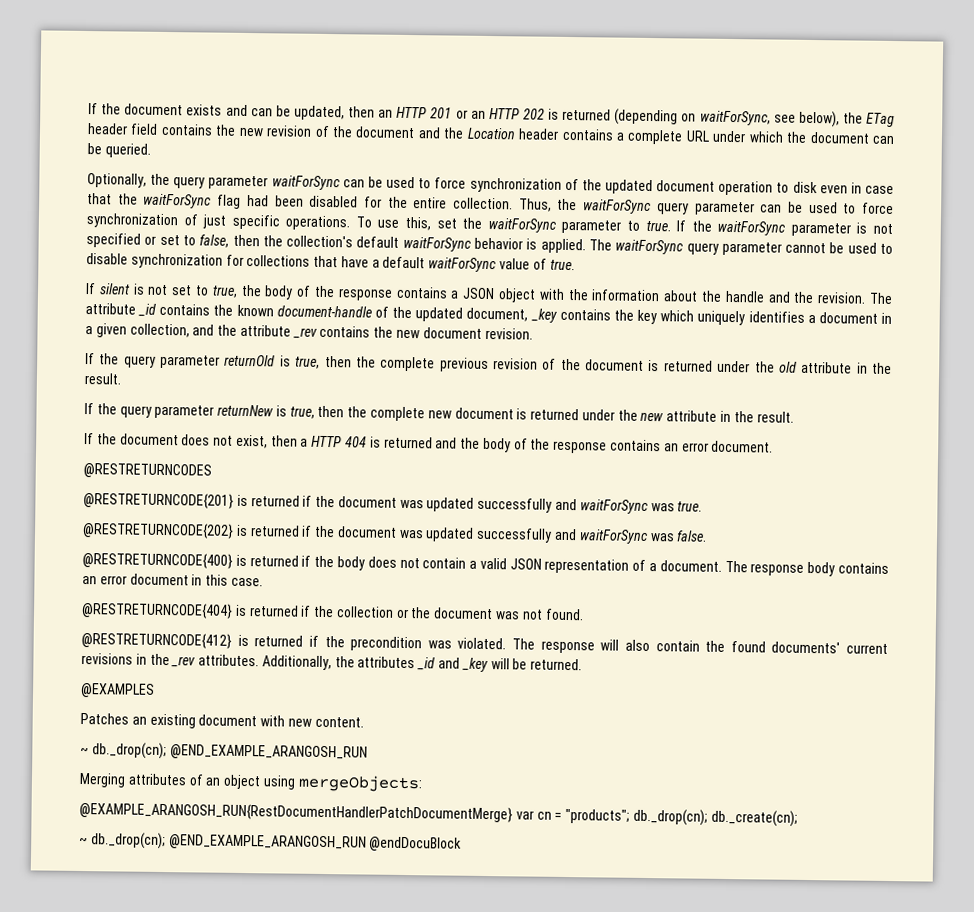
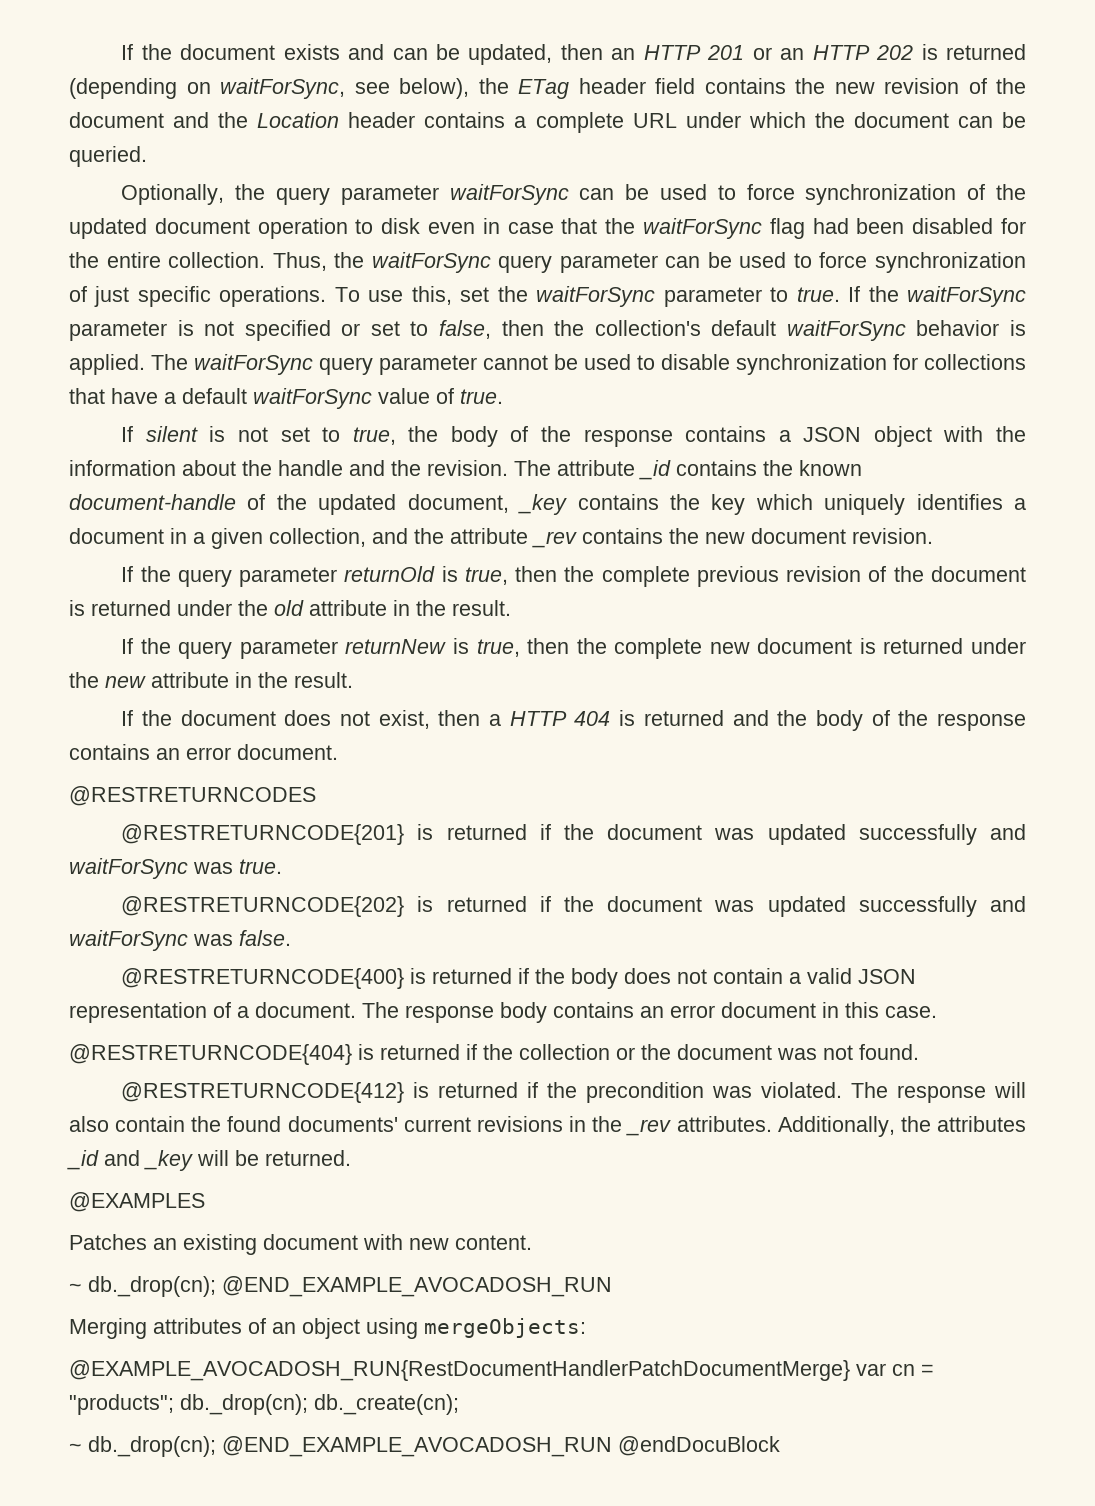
[169,744,368,761] @END_EXAMPLE_ARANGOSH_RUN -> [222,1276,612,1297] @END_EXAMPLE_AVOCADOSH_RUN
[79,801,513,823] @EXAMPLE_ARANGOSH_RUN{RestDocumentHandlerPatchDocumentMerge} -> [69,1360,850,1381] @EXAMPLE_AVOCADOSH_RUN{RestDocumentHandlerPatchDocumentMerge}
[168,834,367,851] @END_EXAMPLE_ARANGOSH_RUN -> [222,1436,612,1457] @END_EXAMPLE_AVOCADOSH_RUN

